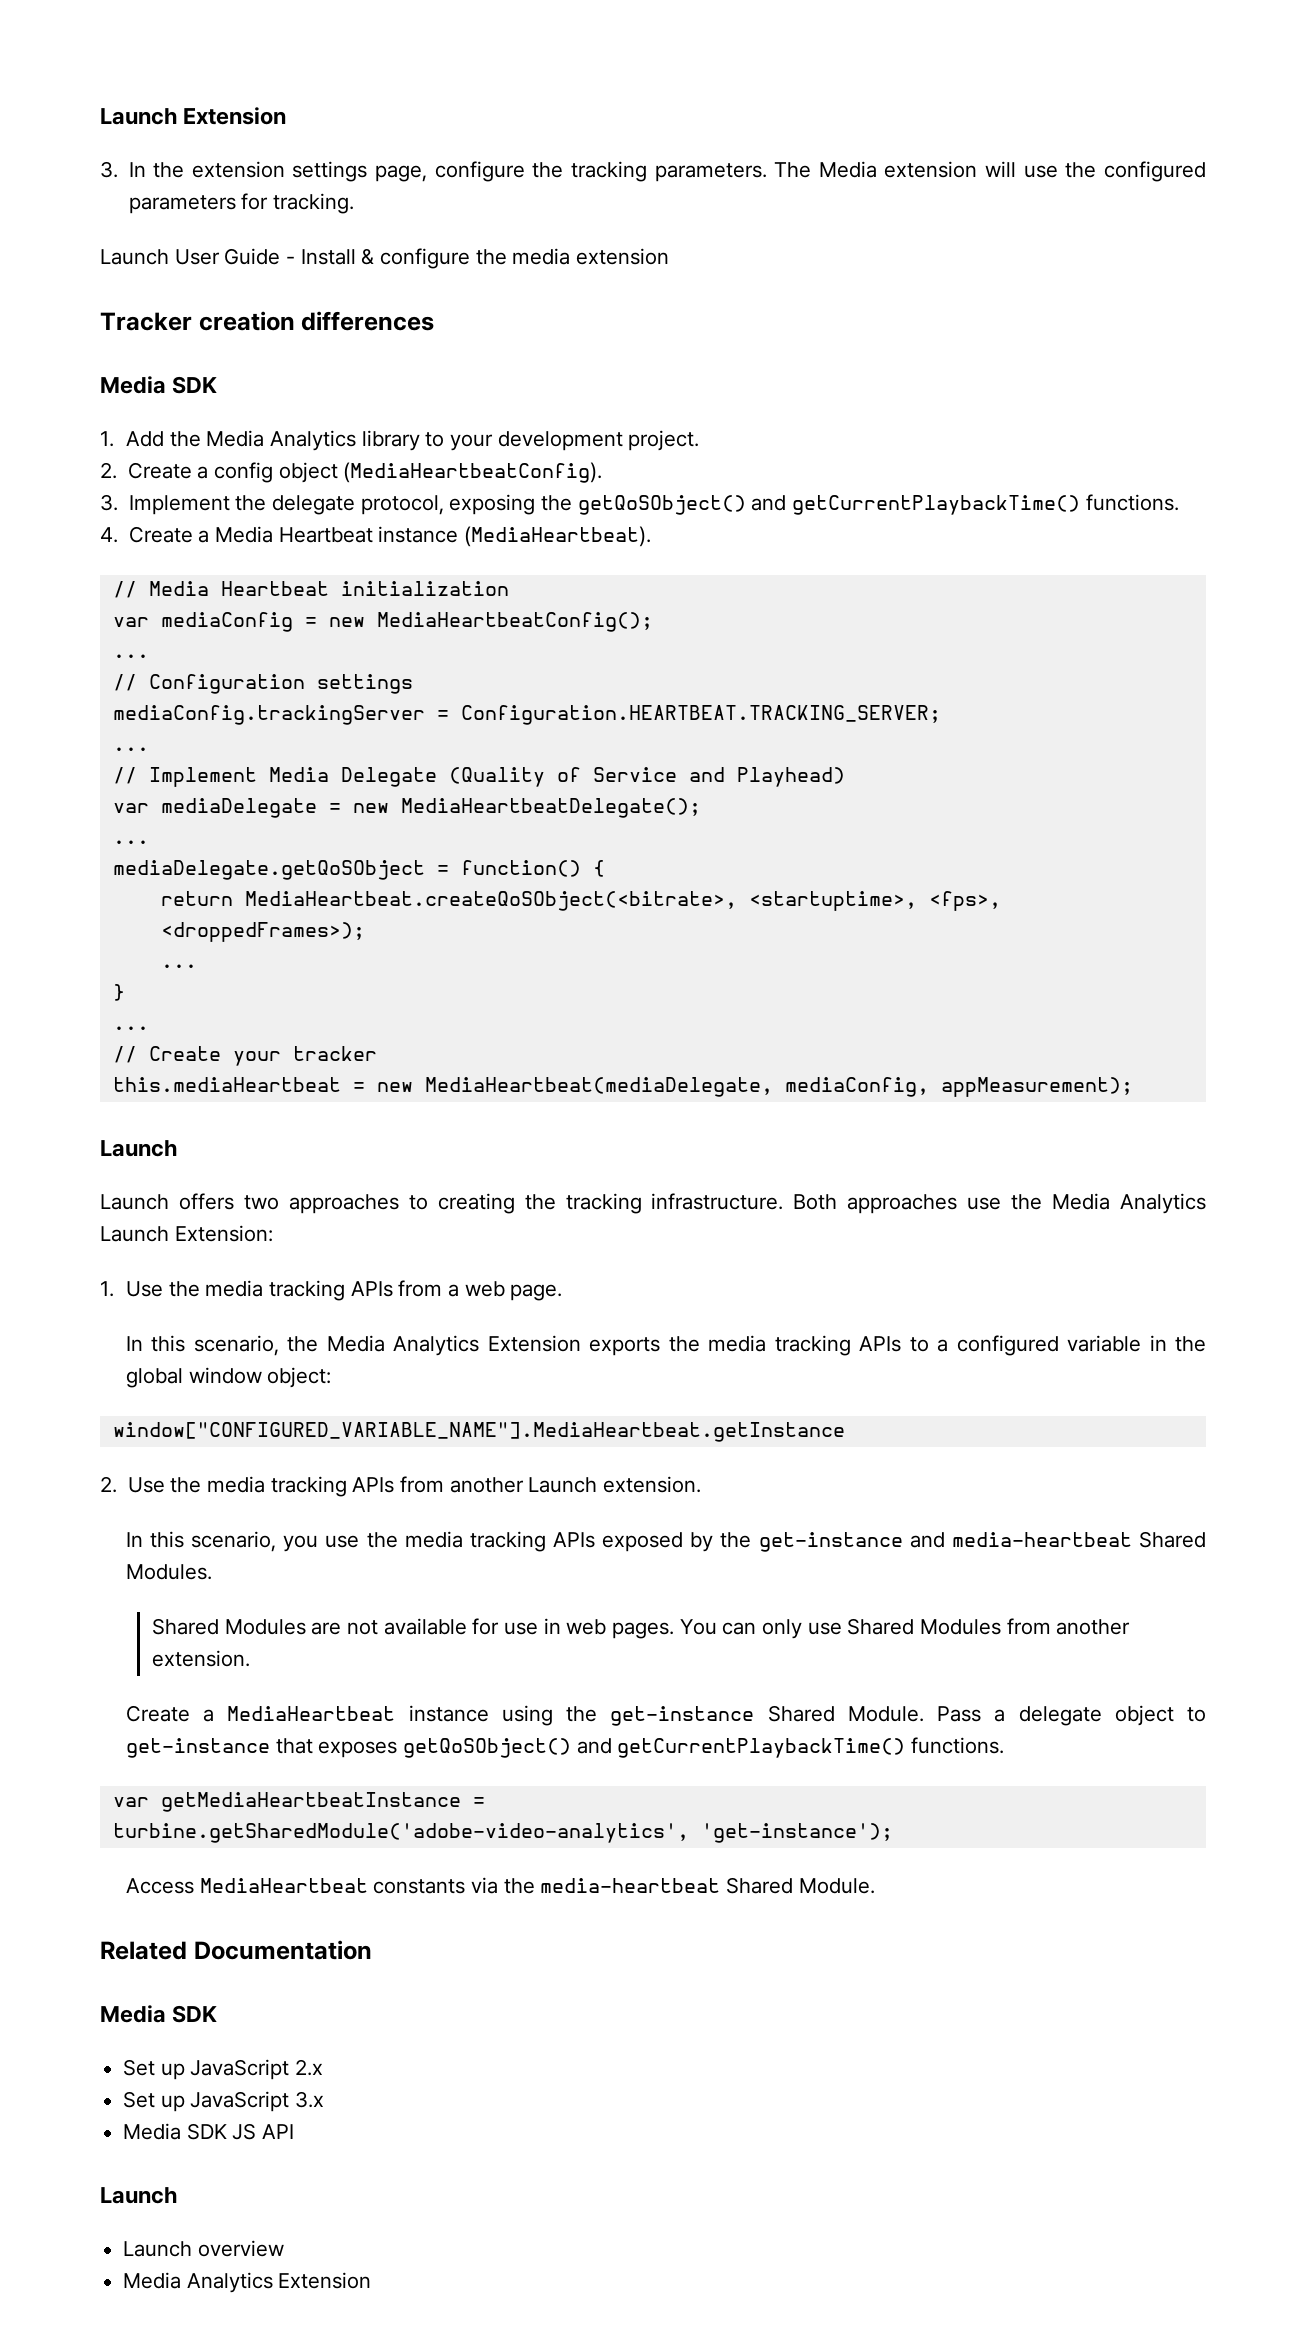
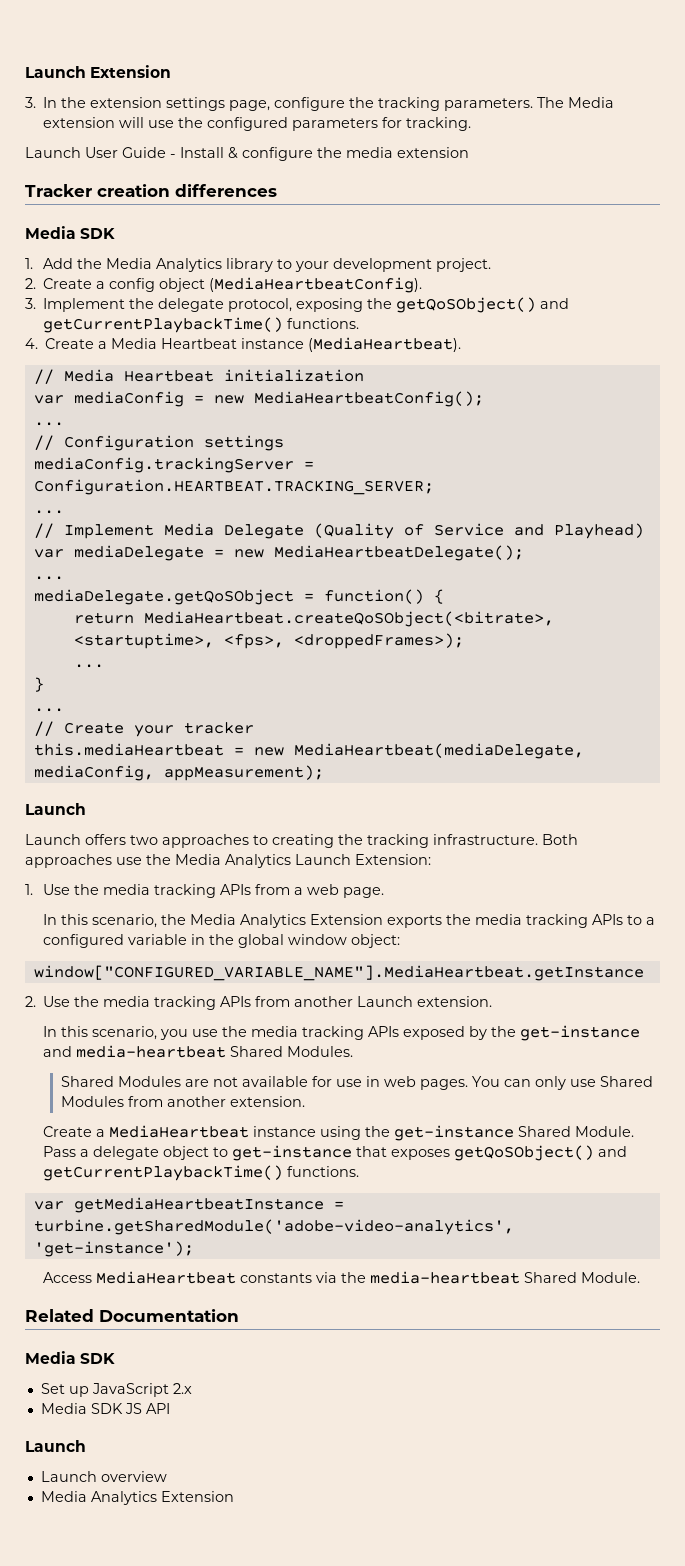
[123,2091,325,2112] // Set up JavaScript 3.x -> (192, 1388) none

